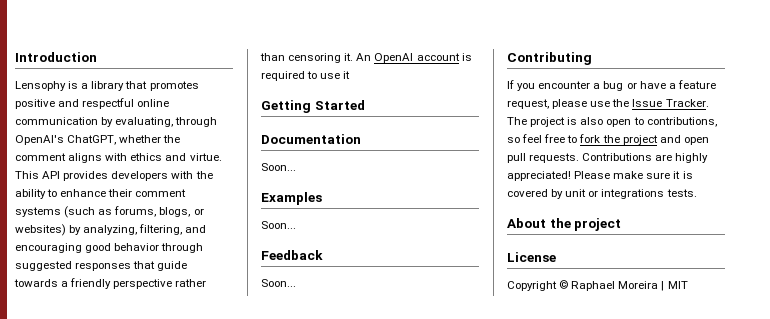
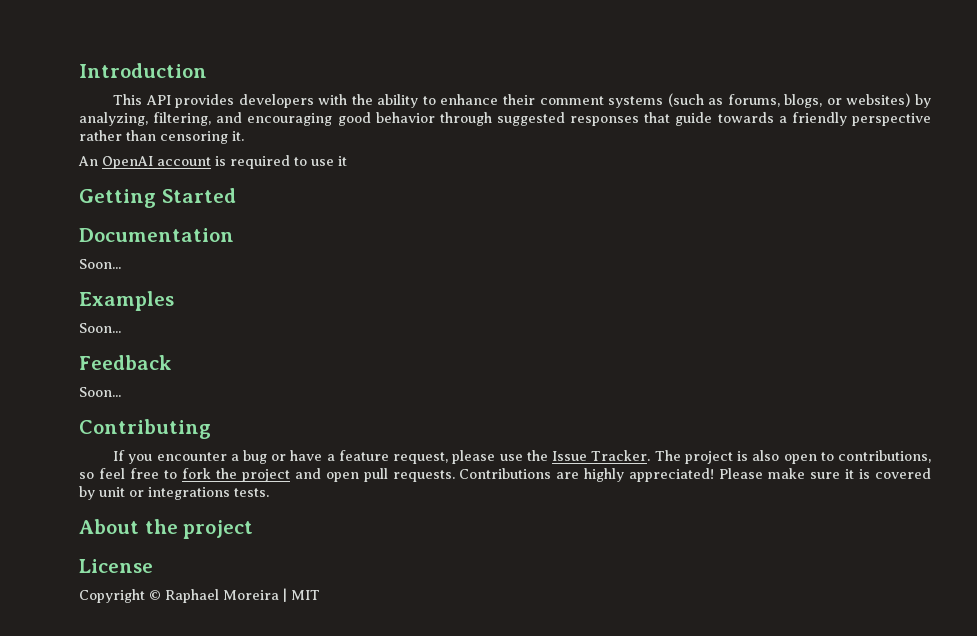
[15,81,199,91] [15,98,170,109] [15,117,218,127] [15,135,181,145] [15,153,222,163] Lensophy is a library that promotes positive and respectful online communication by evaluating, through OpenAI's ChatGPT, whether the comment aligns with ethics and virtue. -> (207, 70) none
(354, 57) none -> (244, 136) //

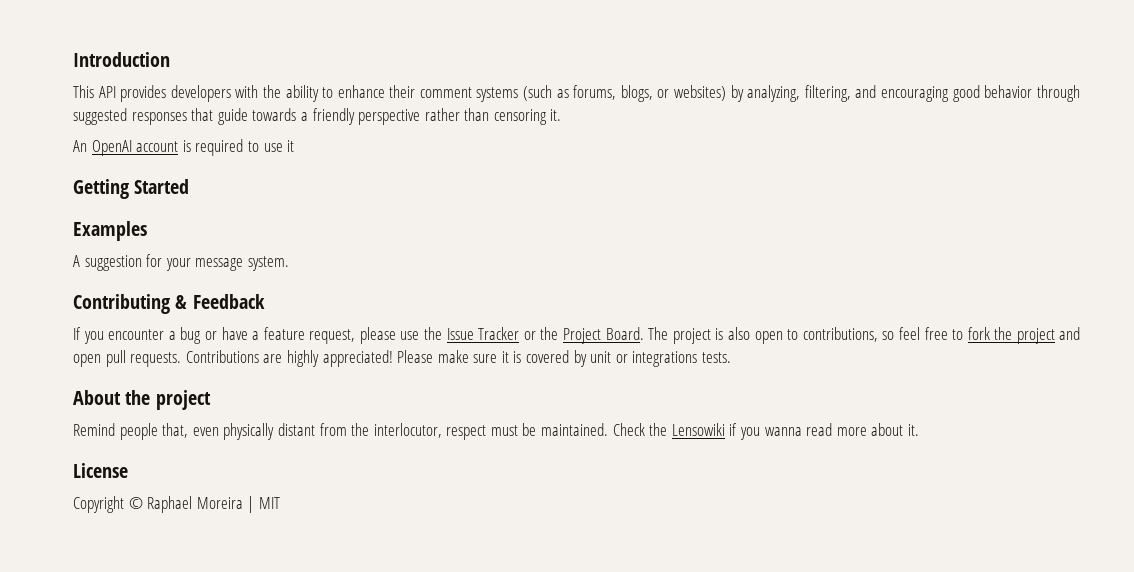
[79,228,234,242] [79,259,121,269] // Documentation // Soon... -> (190, 186) none
[79,323,121,333] [79,355,172,370] [79,387,121,397] Soon... // Feedback // Soon... -> [73,254,289,271] A suggestion for your message system.
(211, 429) none -> [175,294,265,309] & Feedback
[591,450,651,461] Tracker. -> [478,327,644,344] Tracker or the Project Board.
(254, 529) none -> [73,423,919,440] // Remind people that, even physically distant from the interlocutor, respect must be maintained. Check the Lensowiki if you wanna read more about it.

